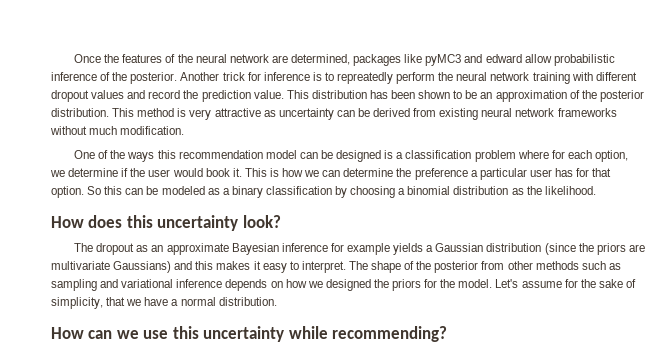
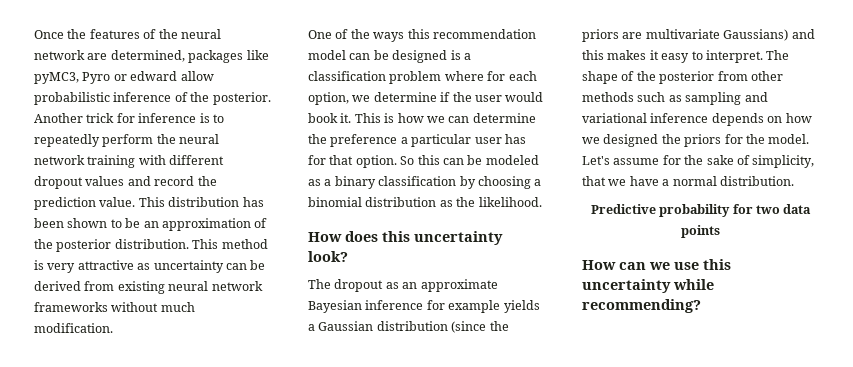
[425,54,483,66] pyMC3 and -> [34,72,127,84] pyMC3, Pyro or
[337,72,394,84] repreatedly -> [34,134,100,147] repeatedly
(277, 301) none -> [590,204,812,217] [681,225,720,238] // Predictive probability for two data points

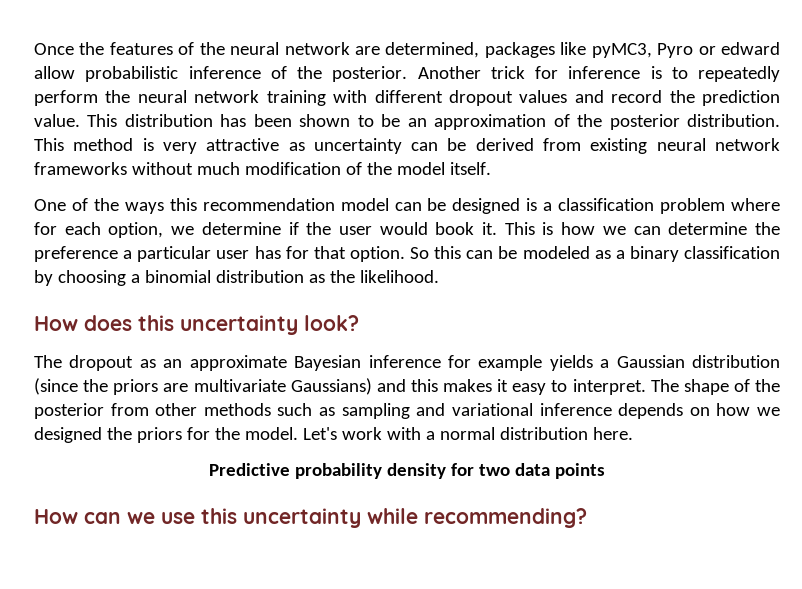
[34,323,113,333] modification. -> [244,162,491,175] modification of the model itself.
[613,155,815,168] [582,176,794,186] assume for the sake of simplicity, that we have a normal distribution. -> [341,427,633,440] work with a normal distribution here.
(731, 210) none -> [387,463,447,479] density

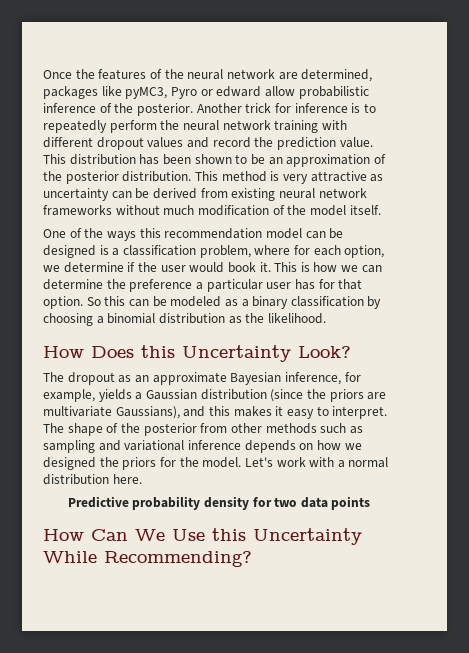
[660,198,726,214] problem -> [199,245,251,258] problem,
[84,315,359,335] does this uncertainty look? -> [91,345,351,362] Does this Uncertainty Look?
[368,355,543,371] inference for example -> [284,372,361,385] [43,389,95,402] inference, for example,
[290,378,372,395] Gaussians) -> [115,406,180,419] Gaussians),
[84,508,587,528] can we use this uncertainty while recommending? -> [91,528,362,545] [43,551,252,567] Can We Use this Uncertainty While Recommending?

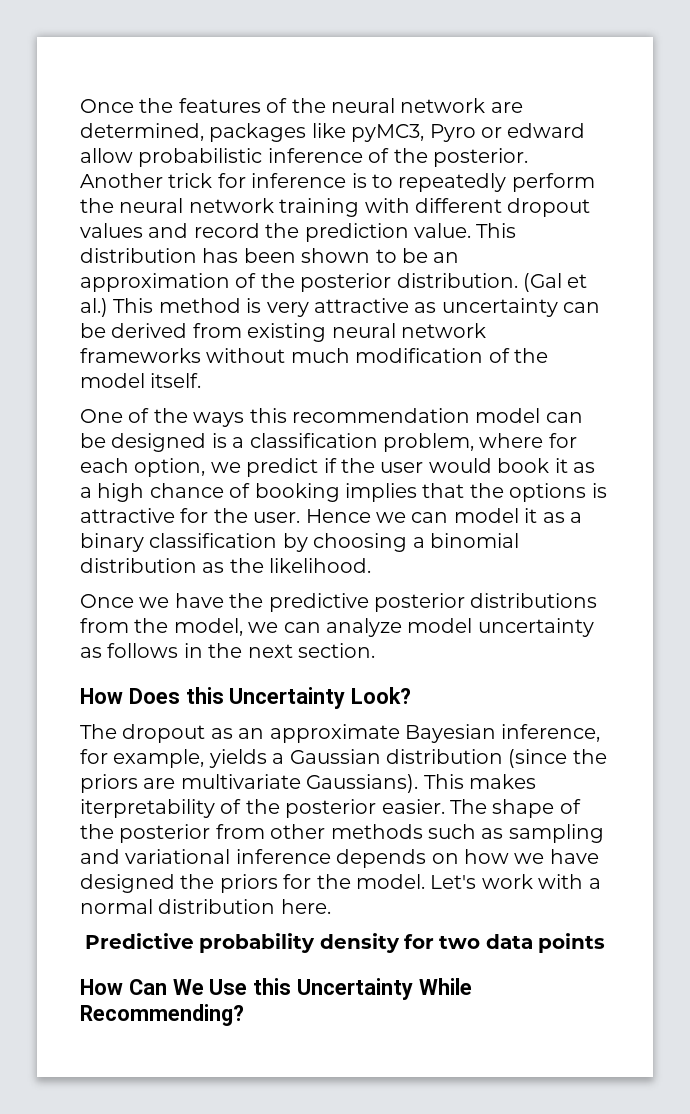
(192, 176) none -> [523,273,588,292] [80,298,108,317] (Gal et al.)
[63,262,124,273] determine -> [246,458,319,477] predict
[259,262,382,273] [43,279,363,292] [43,296,222,309] it. This is how we can determine the preference a particular user has for that option. So this can be modeled -> [554,458,595,473] [80,483,607,502] [80,508,538,523] it as a high chance of booking implies that the options is attractive for the user. Hence we can model it
(326, 318) none -> [80,593,598,612] [80,618,594,637] [80,643,375,658] // Once we have the predictive posterior distributions from the model, we can analyze model uncertainty as follows in the next section.
[115,406,388,419] Gaussians), and this makes it easy to interpret. -> [306,774,536,793] [80,799,445,818] Gaussians). This makes iterpretability of the posterior easier.
(362, 446) none -> [549,849,599,864] have

